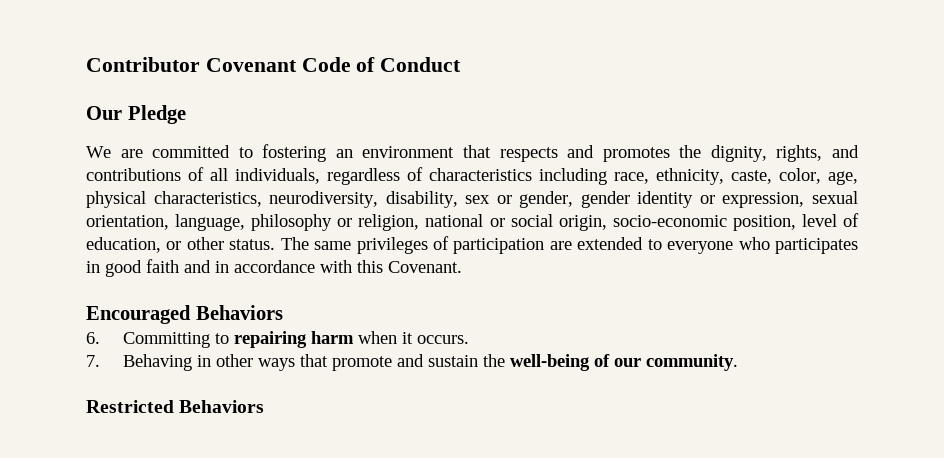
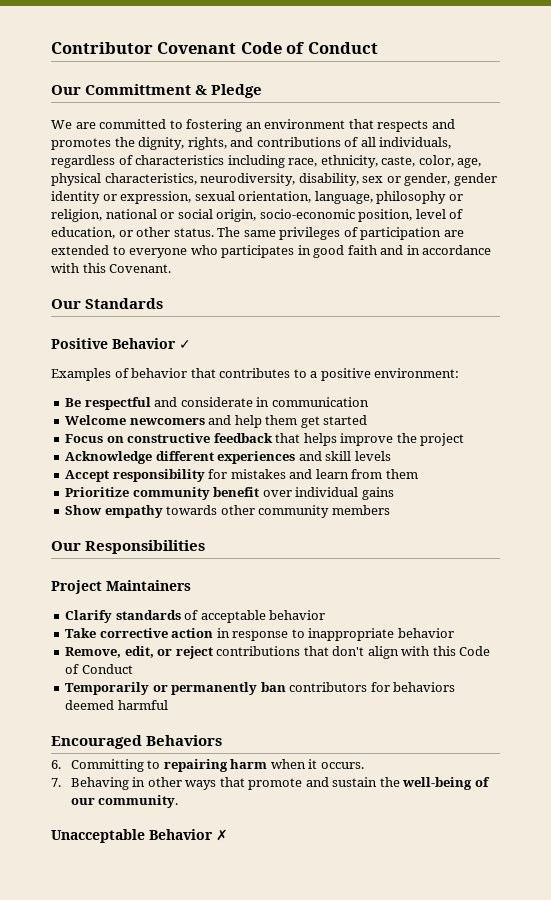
(122, 113) none -> [85,84,208,95] Committment &
(462, 267) none -> [51,298,164,309] [51,338,191,349] [51,368,460,381] [65,397,369,410] [65,415,368,428] [65,433,465,446] [65,451,391,464] [65,469,418,482] [65,487,394,500] [65,505,390,518] [51,540,206,554] [51,580,191,594] [65,610,326,623] [65,628,454,641] [65,646,491,659] [65,664,133,674] [65,682,456,695] [65,700,168,710] // Our Standards // Positive Behavior ✓ // Examples of behavior that contributes to a positive environment: // Be respectful and considerate in communication // Welcome newcomers and help them get started // Focus on constructive feedback that helps improve the project // Acknowledge different experiences and skill levels // Accept responsibility for mistakes and learn from them // Prioritize community benefit over individual gains // Show empathy towards other community members // Our Responsibilities // Project Maintainers // Clarify standards of acceptable behavior // Take corrective action in response to inappropriate behavior // Remove, edit, or reject contributions that don't align with this Code of Conduct // Temporarily or permanently ban contributors for behaviors deemed harmful
[86,400,265,413] Restricted Behaviors -> [51,829,228,843] Unacceptable Behavior ✗

